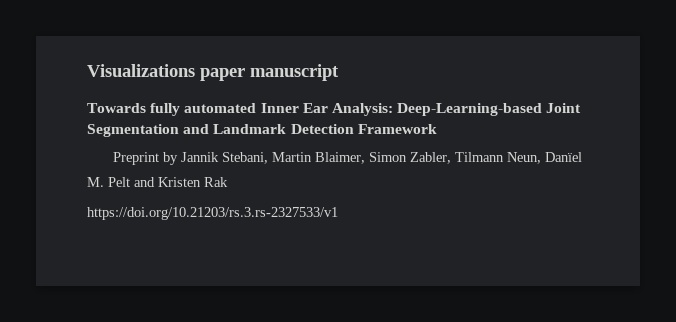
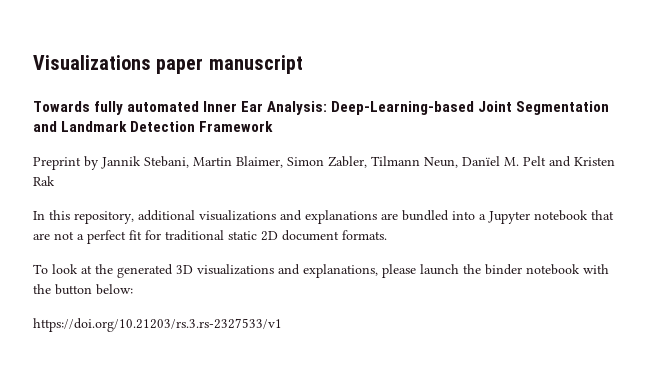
(228, 182) none -> [33,210,614,224] [33,230,387,244] [33,264,609,278] [33,284,133,295] // In this repository, additional visualizations and explanations are bundled into a Jupyter notebook that are not a perfect fit for traditional static 2D document formats. // To look at the generated 3D visualizations and explanations, please launch the binder notebook with the button below:

